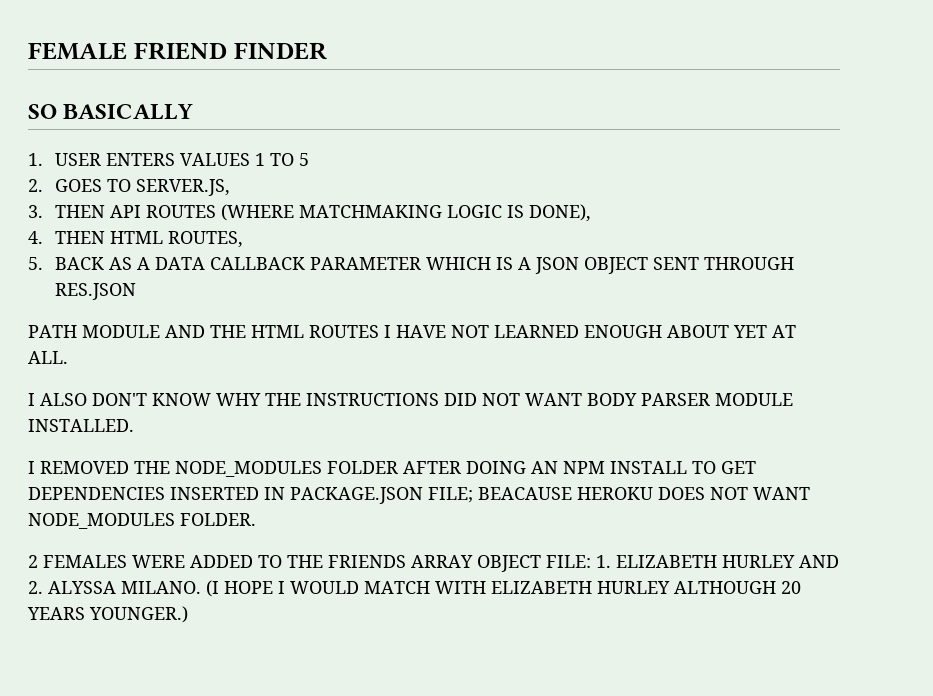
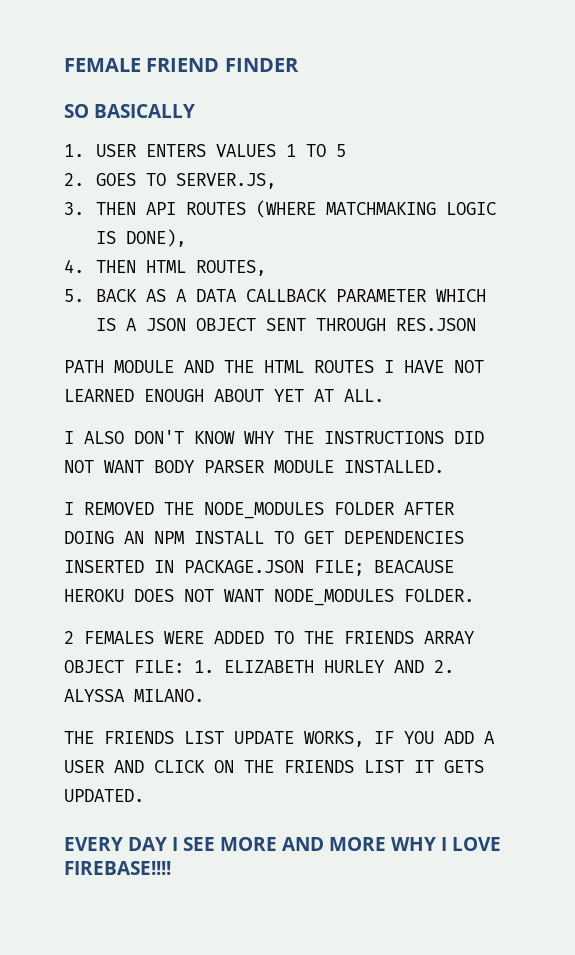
[206,580,801,597] [27,606,188,623] (I HOPE I WOULD MATCH WITH ELIZABETH HURLEY ALTHOUGH 20 YEARS YOUNGER.) -> [64,731,495,747] [64,760,484,773] [64,789,144,802] [64,837,501,851] [64,861,171,875] // THE FRIENDS LIST UPDATE WORKS, IF YOU ADD A USER AND CLICK ON THE FRIENDS LIST IT GETS UPDATED. // EVERY DAY I SEE MORE AND MORE WHY I LOVE FIREBASE!!!!

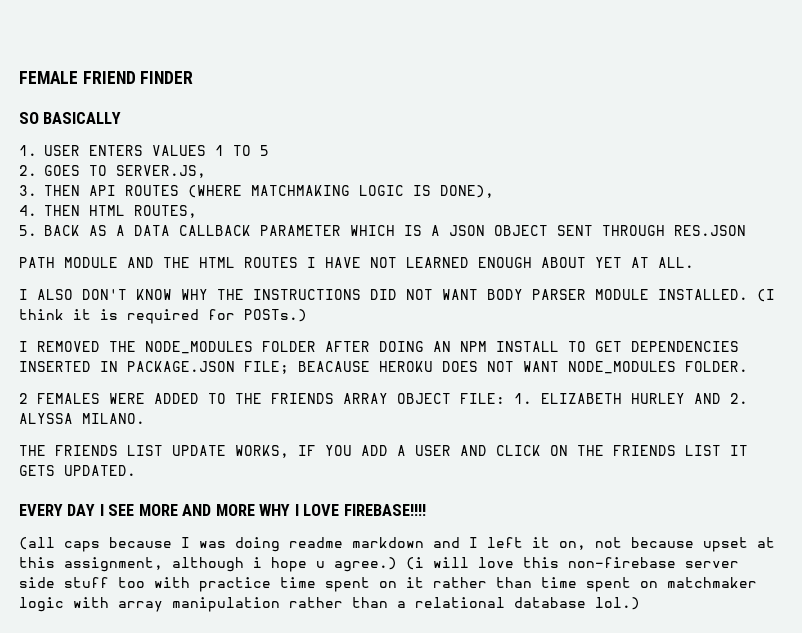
(444, 466) none -> [757,289,775,302] [19,309,307,324] (I think it is required for POSTs.)
(171, 868) none -> [19,537,775,552] [19,557,739,572] [19,577,757,592] [19,597,640,612] // (all caps because I was doing readme markdown and I left it on, not because upset at this assignment, although i hope u agree.) (i will love this non-firebase server side stuff too with practice time spent on it rather than time spent on matchmaker logic with array manipulation rather than a relational database lol.)

